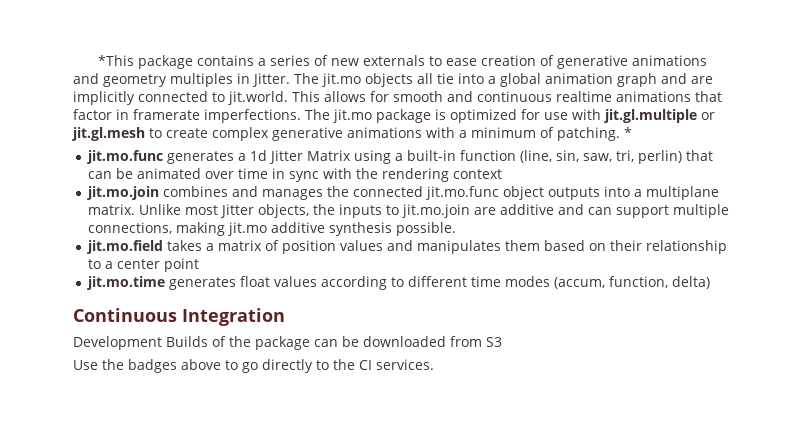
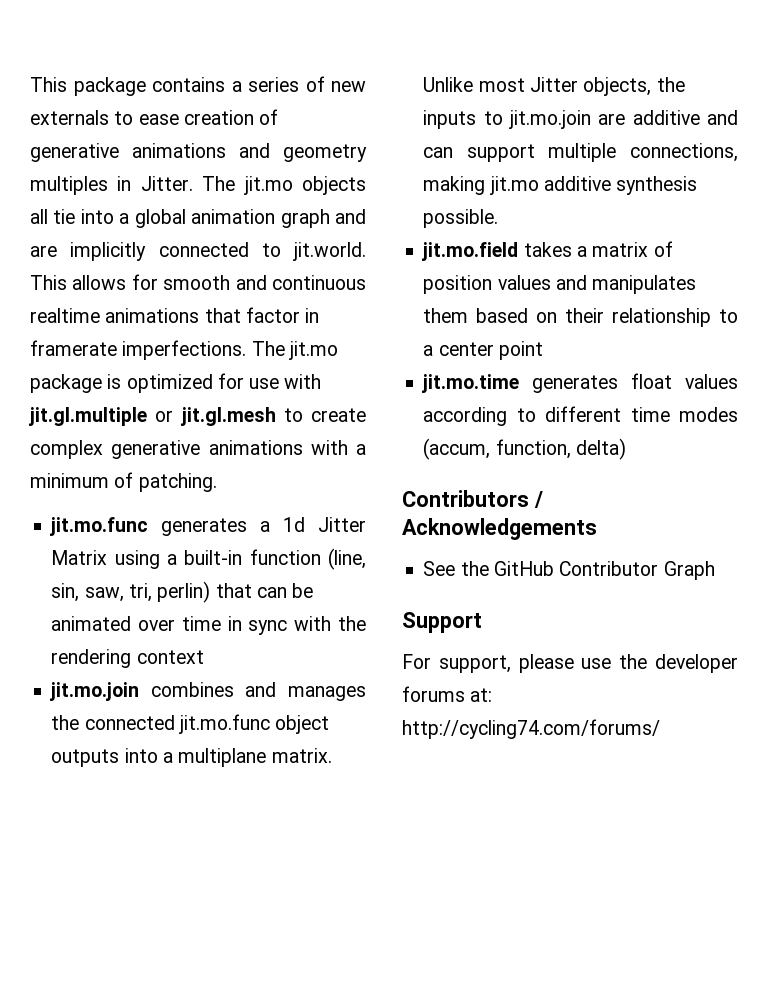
[98,55,135,66] *This -> [30,77,67,92] This
[624,127,632,138] * -> (217, 482) none
[73,308,285,326] [73,336,502,350] [73,359,434,373] Continuous Integration // Development Builds of the package can be downloaded from S3 // Use the badges above to go directly to the CI services. -> [402,490,543,508] [402,518,597,540] [423,561,715,580] [402,612,482,633] [402,654,738,673] [402,686,493,702] [402,719,660,739] Contributors / Acknowledgements // See the GitHub Contributor Graph // Support // For support, please use the developer forums at: http://cycling74.com/forums/

